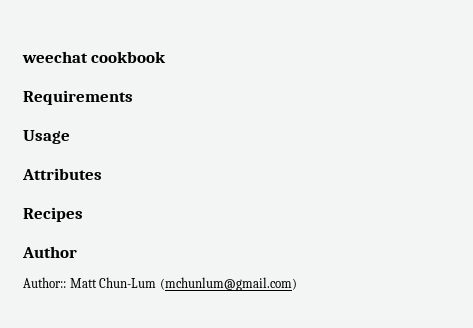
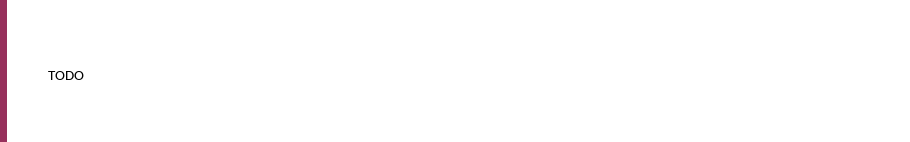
[22,51,167,63] [23,90,133,105] [23,130,70,144] [22,168,102,180] [23,207,83,222] [22,246,77,258] [23,277,297,291] weechat cookbook // Requirements // Usage // Attributes // Recipes // Author // Author:: Matt Chun-Lum (mchunlum@gmail.com) -> [48,71,84,80] TODO

